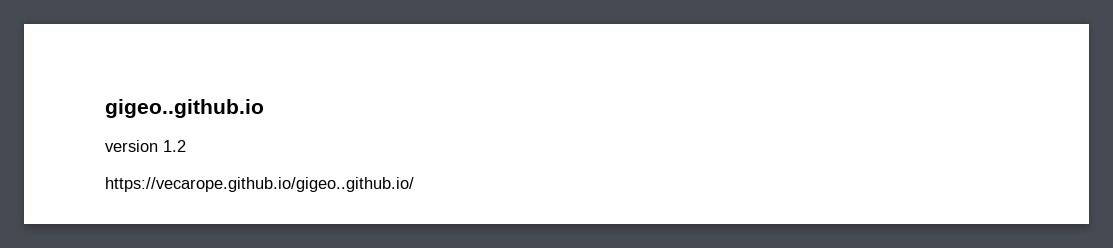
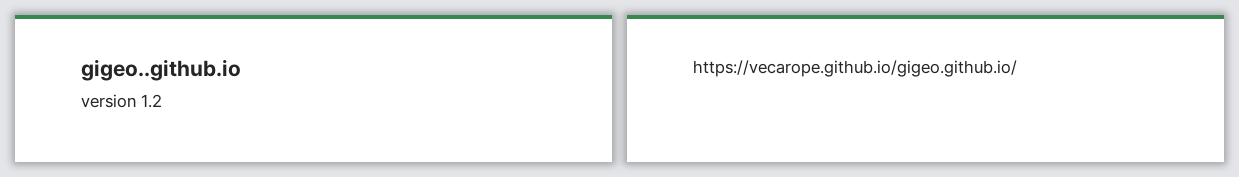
[105,177,414,192] https://vecarope.github.io/gigeo..github.io/ -> [693,60,1017,77] https://vecarope.github.io/gigeo.github.io/

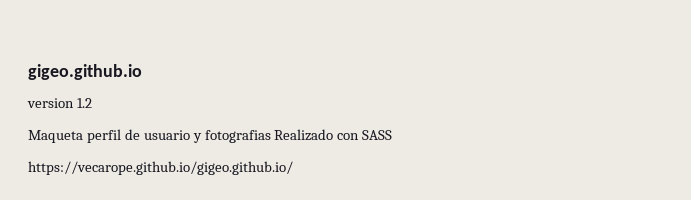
[81,59,241,81] gigeo..github.io -> [28,64,142,80] gigeo.github.io
(162, 101) none -> [28,129,393,143] // Maqueta perfil de usuario y fotografias Realizado con SASS

